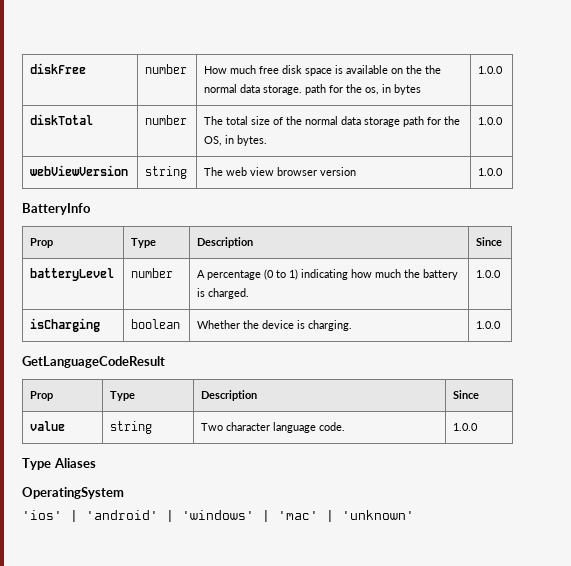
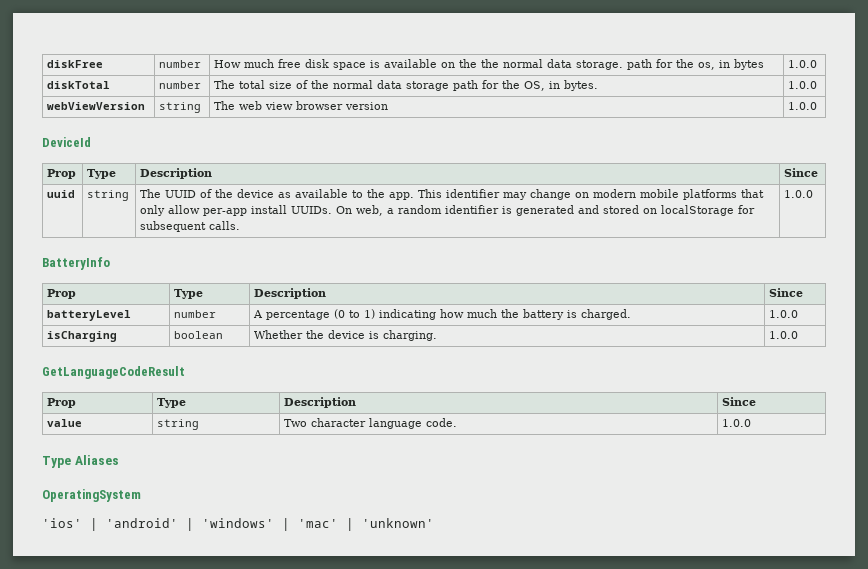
(504, 172) none -> [42,137,91,147] [47,169,77,179] [87,169,117,179] [140,168,213,179] [784,168,819,177] [47,190,76,198] [87,190,130,201] [140,189,765,200] [140,205,756,216] [140,221,241,232] [784,190,814,198] // DeviceId // Prop | Type | Description | Since // uuid | string | The UUID of the device as available to the app. This identifier may change on modern mobile platforms that only allow per-app install UUIDs. On web, a random identifier is generated and stored on localStorage for subsequent calls. | 1.0.0

